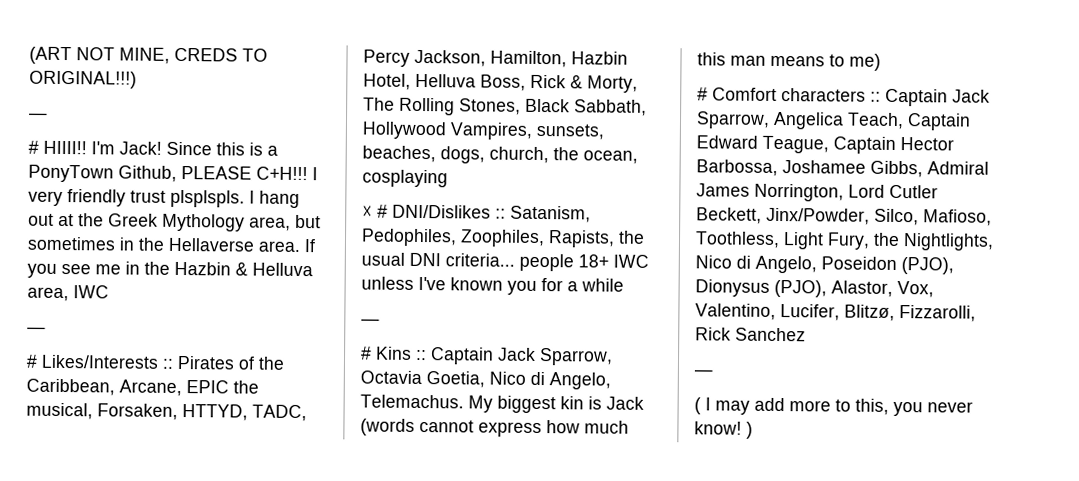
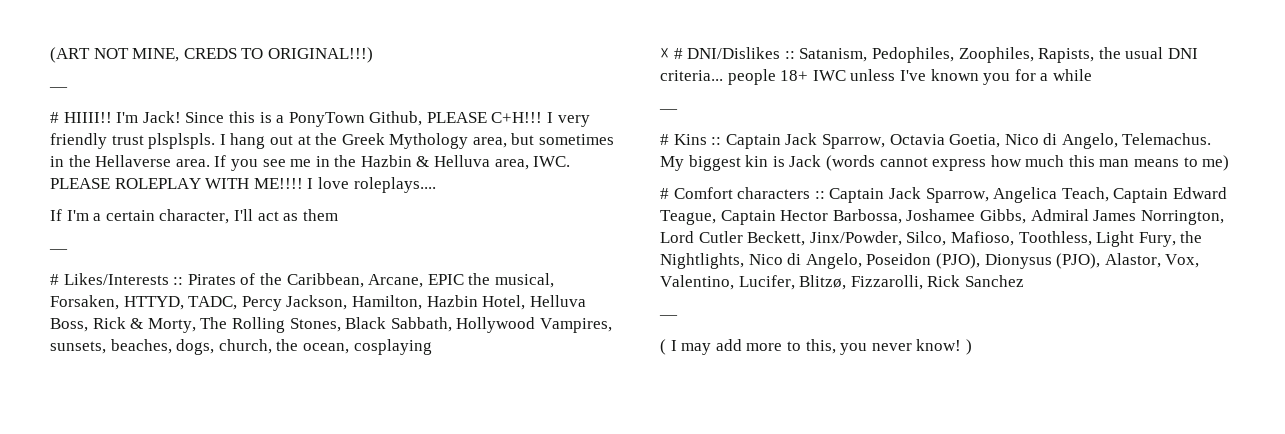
[73,285,109,299] IWC -> [533,156,571,167] [50,177,436,193] [50,209,338,224] IWC. PLEASE ROLEPLAY WITH ME!!!! I love roleplays.... // If I'm a certain character, I'll act as them

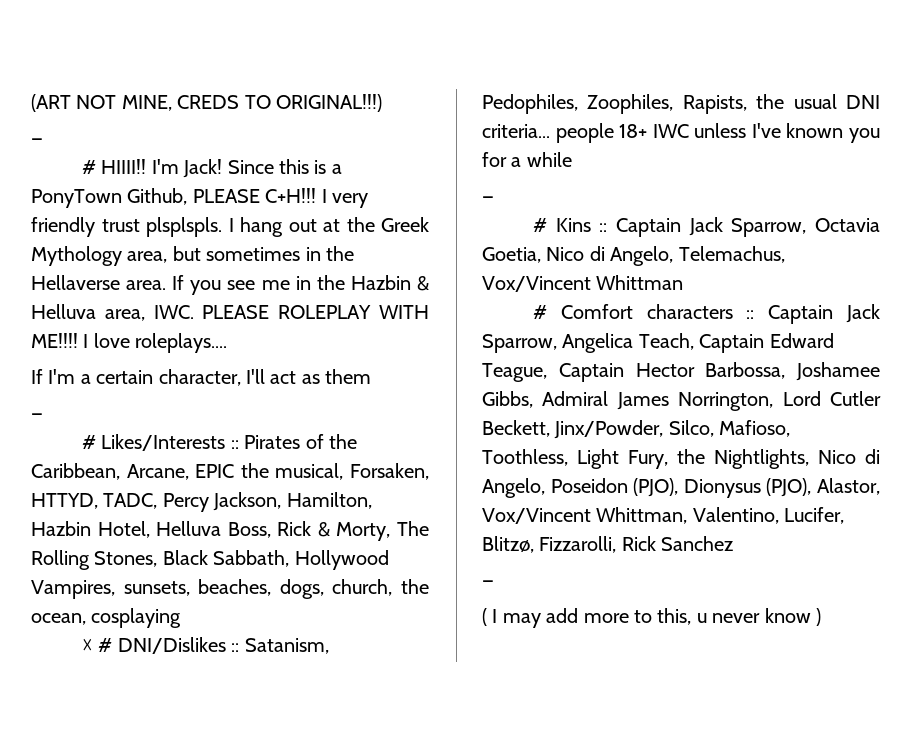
[1122,133,1212,145] [660,155,1230,171] Telemachus. My biggest kin is Jack (words cannot express how much this man means to me) -> [678,246,785,263] [482,275,684,292] Telemachus, Vox/Vincent Whittman
[1165,254,1200,268] Vox, -> [482,507,688,524] Vox/Vincent Whittman,
[840,339,962,355] you never know! -> [696,608,811,623] u never know

